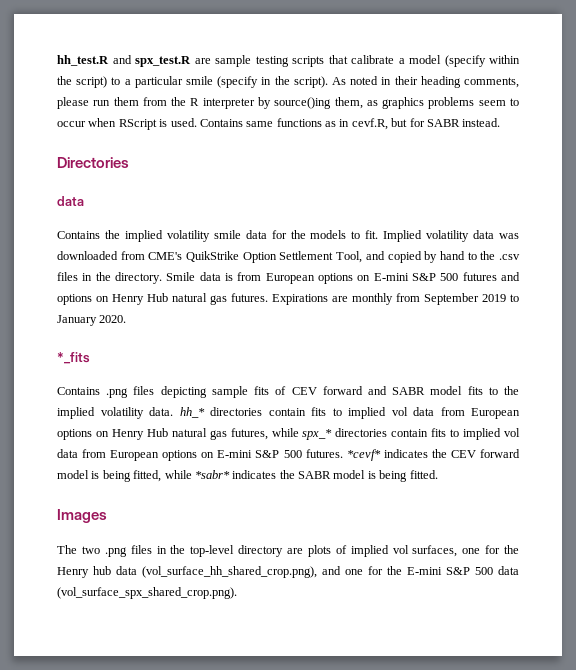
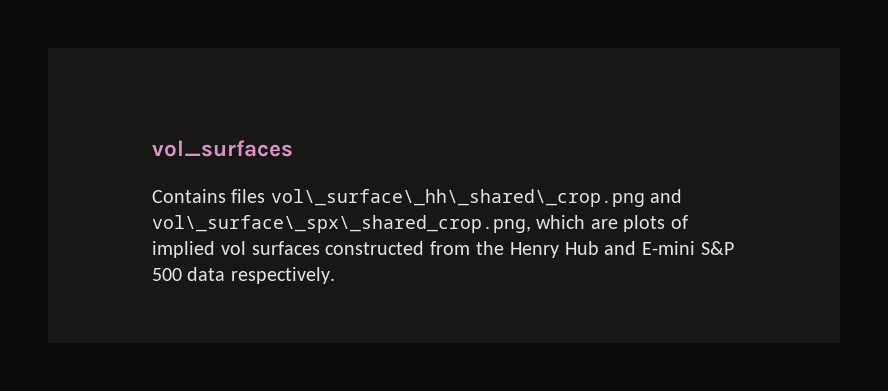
[57,55,520,67] [57,76,519,88] [57,97,519,109] [57,118,501,130] [57,157,129,168] [57,196,84,206] [57,230,519,242] [57,251,520,263] [57,272,520,284] [57,293,519,305] [57,315,127,326] [57,352,90,364] [57,386,519,398] [57,407,520,419] [57,428,520,440] [57,449,520,461] [57,470,438,482] [57,509,107,523] [57,545,284,557] hh_test.R and spx_test.R are sample testing scripts that calibrate a model (specify within the script) to a particular smile (specify in the script). As noted in their heading comments, please run them from the R interpreter by source()ing them, as graphics problems seem to occur when RScript is used. Contains same functions as in cevf.R, but for SABR instead. // Directories // data // Contains the implied volatility smile data for the models to fit. Implied volatility data was downloaded from CME's QuikStrike Option Settlement Tool, and copied by hand to the .csv files in the directory. Smile data is from European options on E-mini S&P 500 futures and options on Henry Hub natural gas futures. Expirations are monthly from September 2019 to January 2020. // *_fits // Contains .png files depicting sample fits of CEV forward and SABR model fits to the implied volatility data. hh_* directories contain fits to implied vol data from European options on Henry Hub natural gas futures, while spx_* directories contain fits to implied vol data from European options on E-mini S&P 500 futures. *cevf* indicates the CEV forward model is being fitted, while *sabr* indicates the SABR model is being fitted. // Images // The two .png files in the top-level directory -> [152,140,293,157] [152,189,683,207] [152,215,586,233] vol_surfaces // Contains files vol\_surface\_hh\_shared\_crop.png and vol\_surface\_spx\_shared_crop.png, which
[412,545,519,557] [57,566,402,578] surfaces, one for the Henry hub data (vol_surface_hh_shared_crop.png), and one for the -> [251,241,637,258] surfaces constructed from the Henry Hub and
[57,587,237,599] (vol_surface_spx_shared_crop.png). -> [230,267,335,284] respectively.

